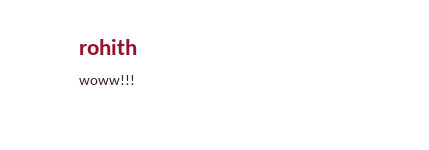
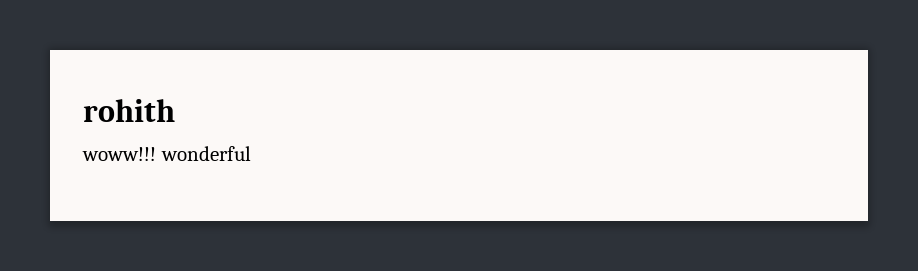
(135, 80) none -> [160,146,251,161] wonderful

